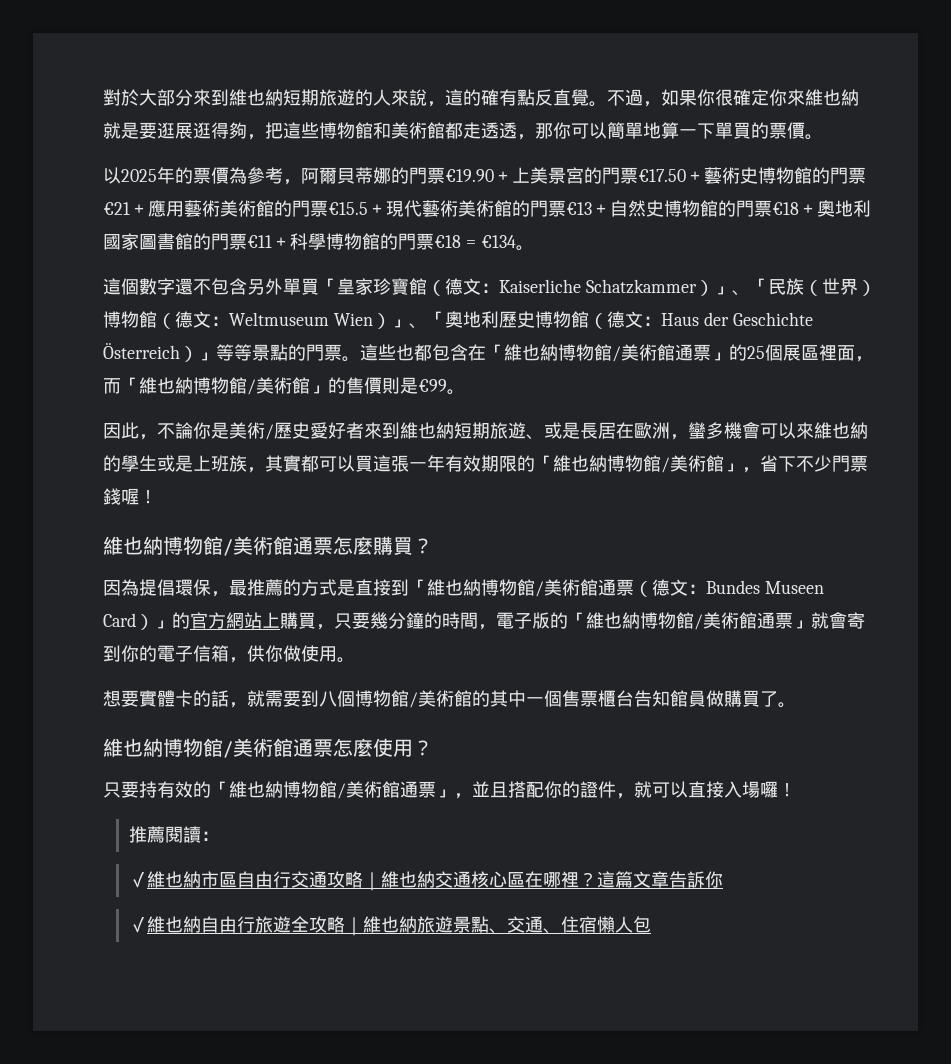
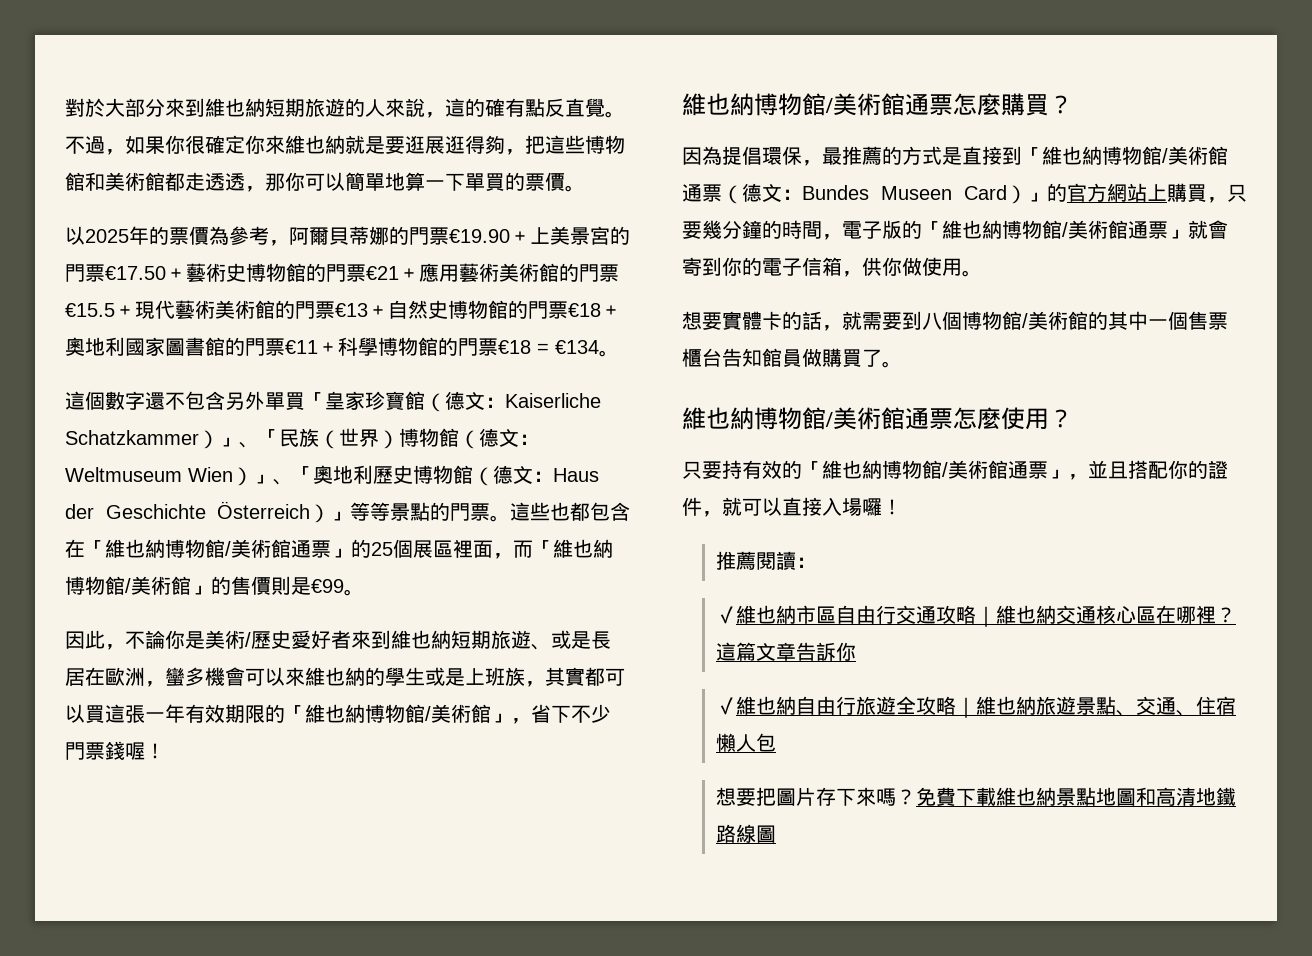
(651, 924) none -> [716,787,1237,806] [716,824,777,843] // 想要把圖片存下來嗎？免費下載維也納景點地圖和高清地鐵路線圖

